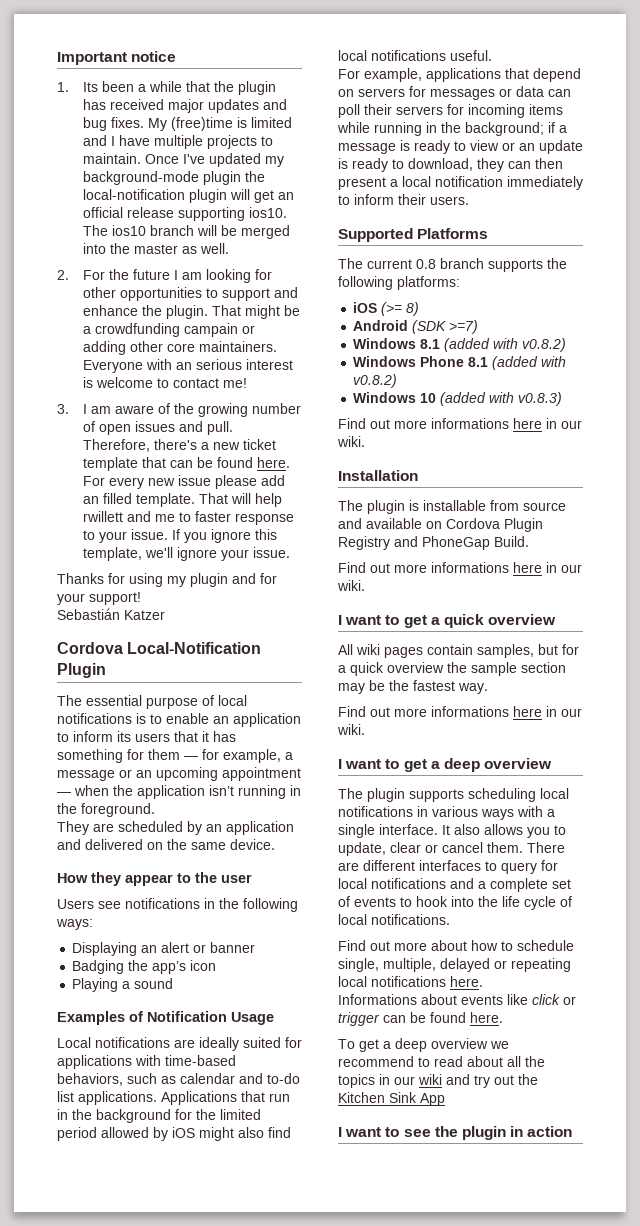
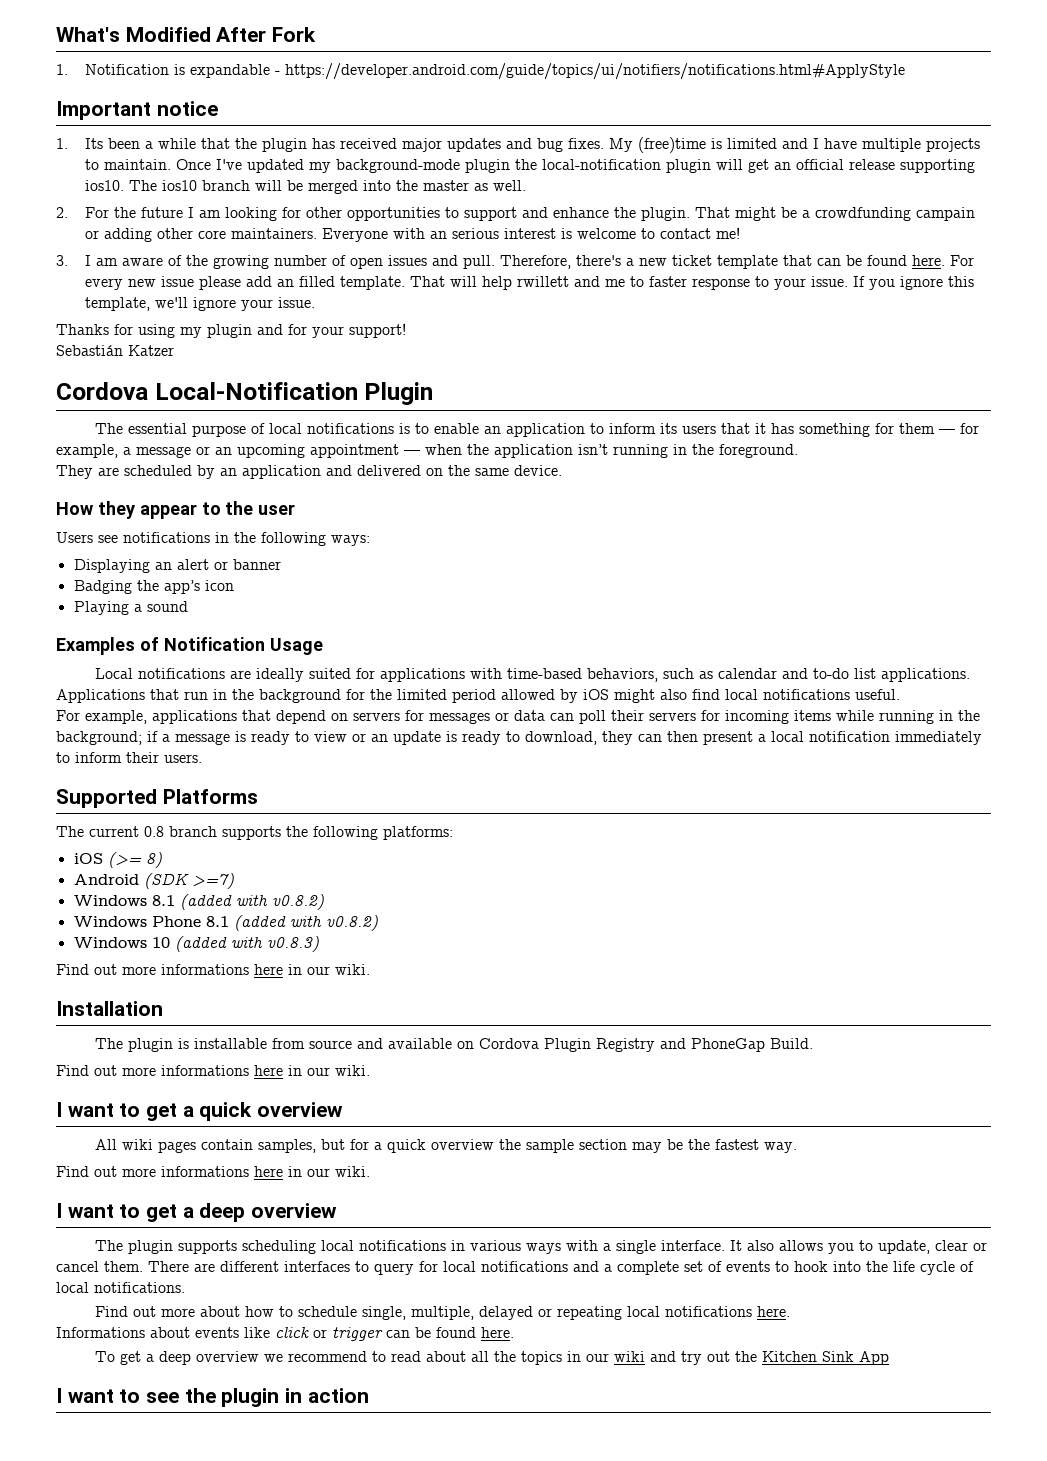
(57, 58) none -> [56,27,317,42] [56,63,905,80] What's Modified After Fork // 1. Notification is expandable - https://developer.android.com/guide/topics/ui/notifiers/notifications.html#ApplyStyle //

